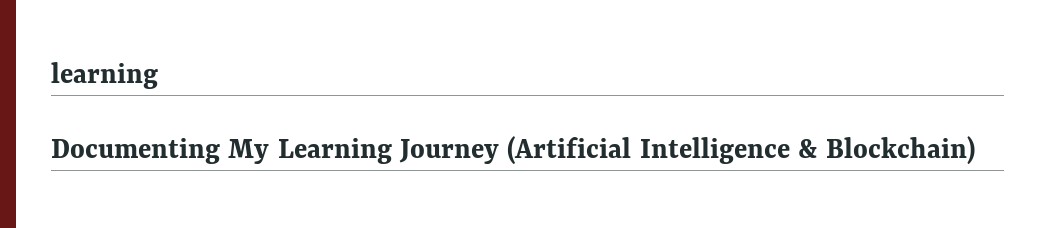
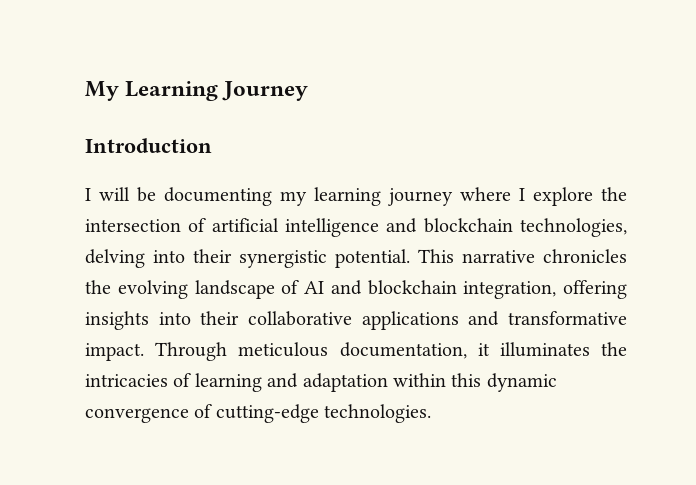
[51,62,158,89] [51,138,220,164] learning // Documenting -> (85, 91) none
[507,136,975,165] (Artificial Intelligence & Blockchain) -> [85,138,212,153] [85,187,627,206] [85,218,627,237] [85,249,627,268] [85,280,627,299] [85,311,627,330] [85,342,627,361] [85,373,557,392] [85,404,432,423] // Introduction // I will be documenting my learning journey where I explore the intersection of artificial intelligence and blockchain technologies, delving into their synergistic potential. This narrative chronicles the evolving landscape of AI and blockchain integration, offering insights into their collaborative applications and transformative impact. Through meticulous documentation, it illuminates the intricacies of learning and adaptation within this dynamic convergence of cutting-edge technologies.

